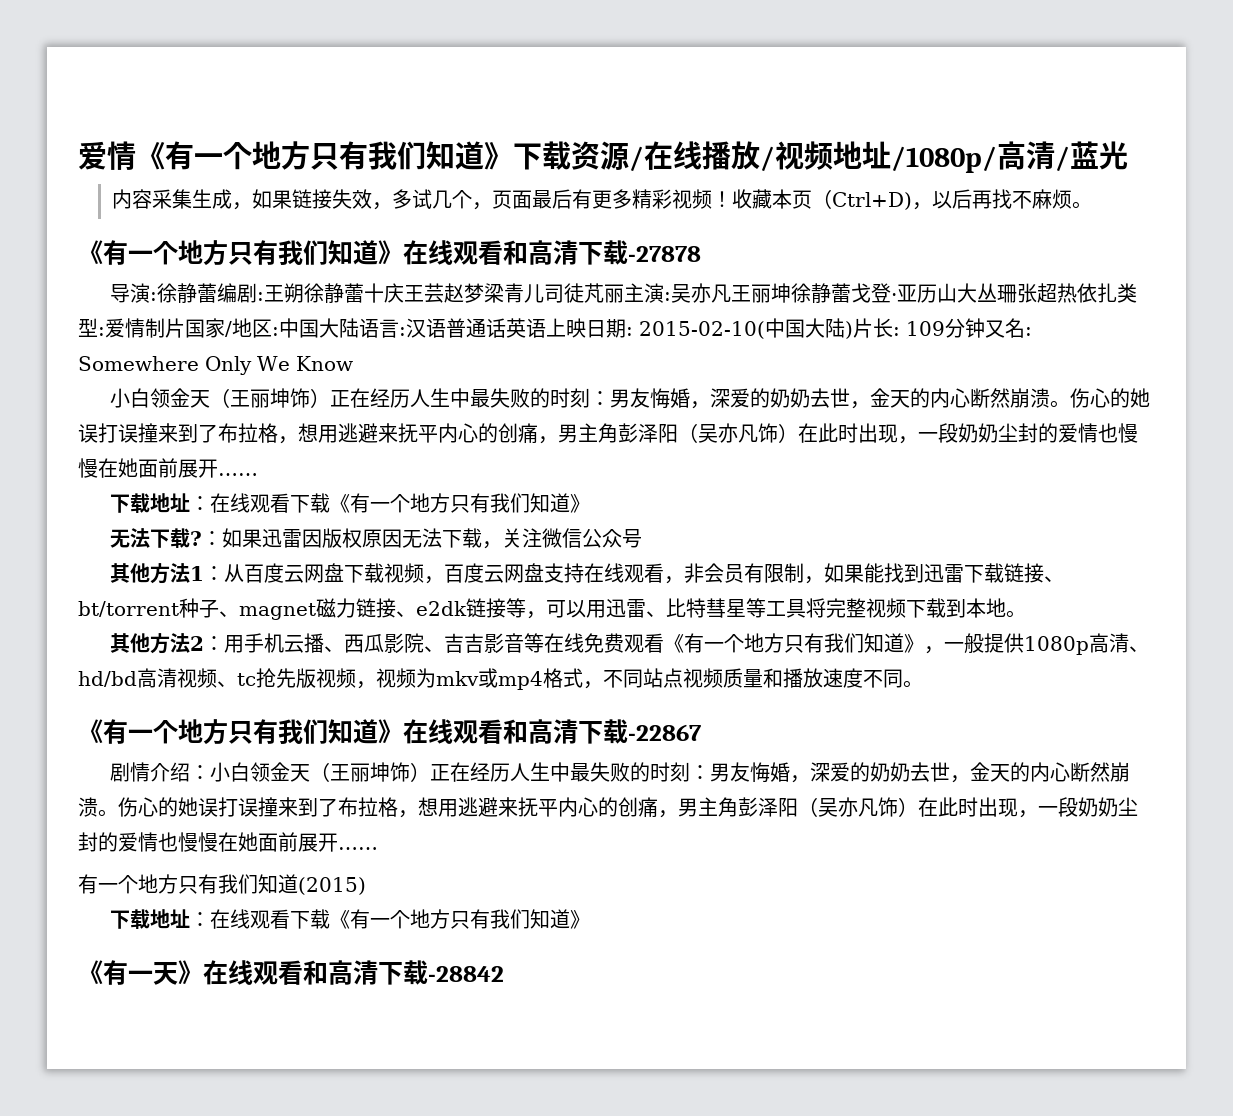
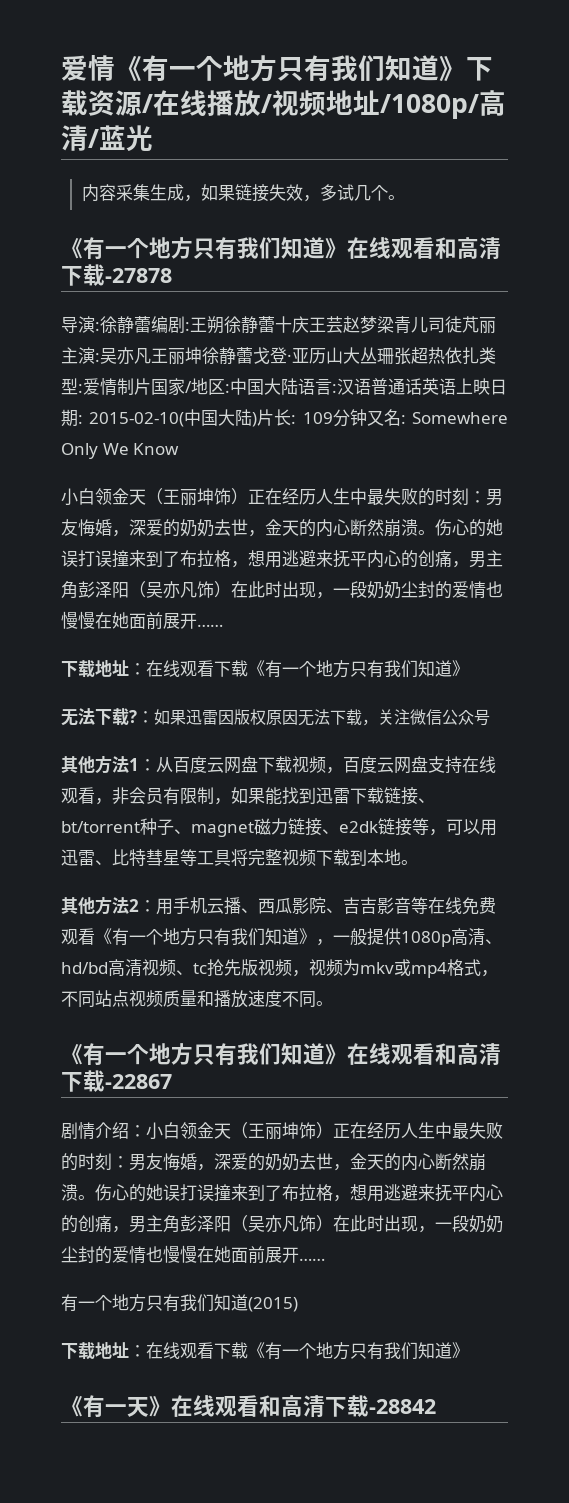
[471,189,1072,210] ，页面最后有更多精彩视频！收藏本页（Ctrl+D)，以后再找不麻烦 -> (388, 193) none

